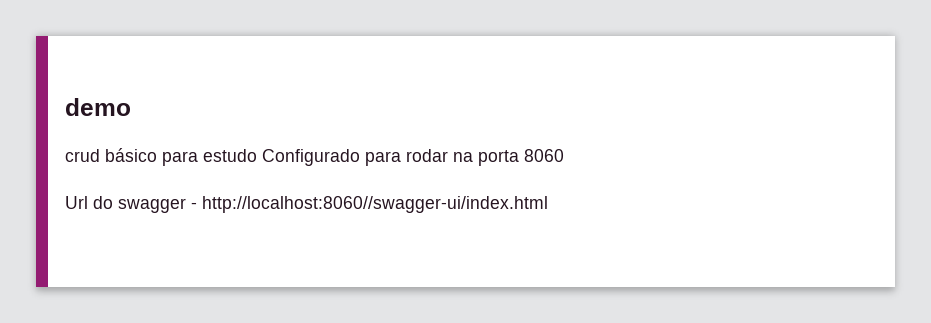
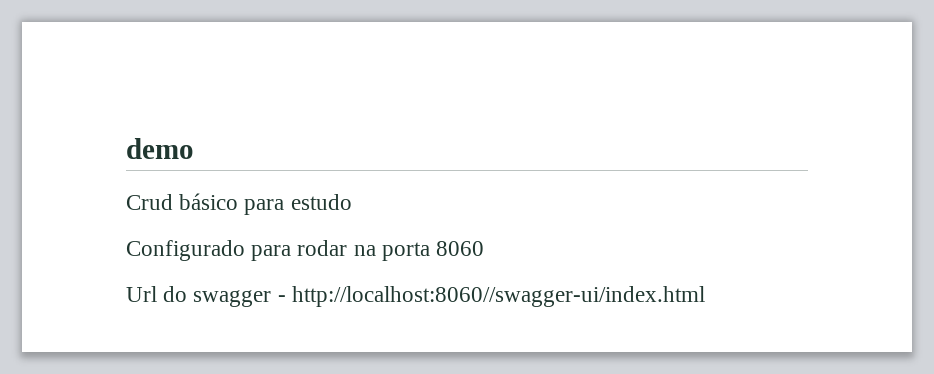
[65,149,100,162] crud -> [126,194,173,210] Crud
(257, 155) none -> (352, 202) //

